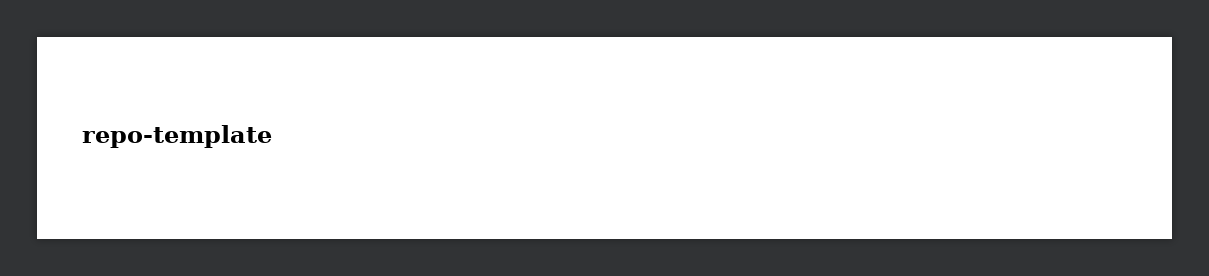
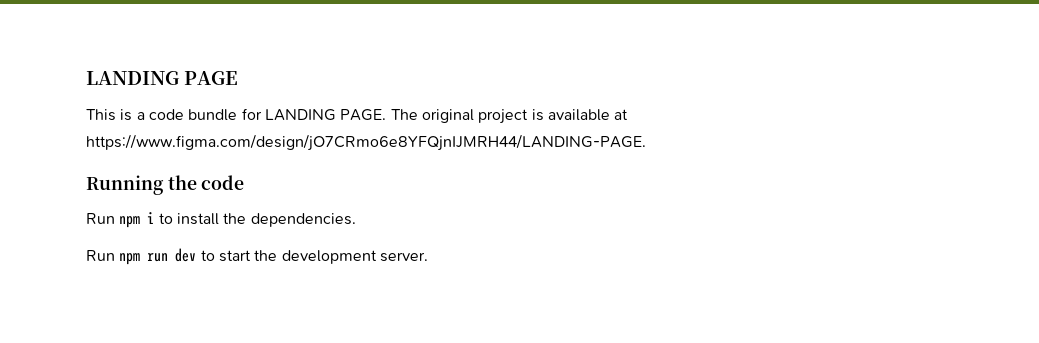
[82,125,272,148] repo-template -> [86,71,239,85] [86,108,629,124] [86,134,646,151] [86,175,245,195] [86,212,356,228] [86,248,428,265] LANDING PAGE // This is a code bundle for LANDING PAGE. The original project is available at https://www.figma.com/design/jO7CRmo6e8YFQjnIJMRH44/LANDING-PAGE. // Running the code // Run npm i to install the dependencies. // Run npm run dev to start the development server.

